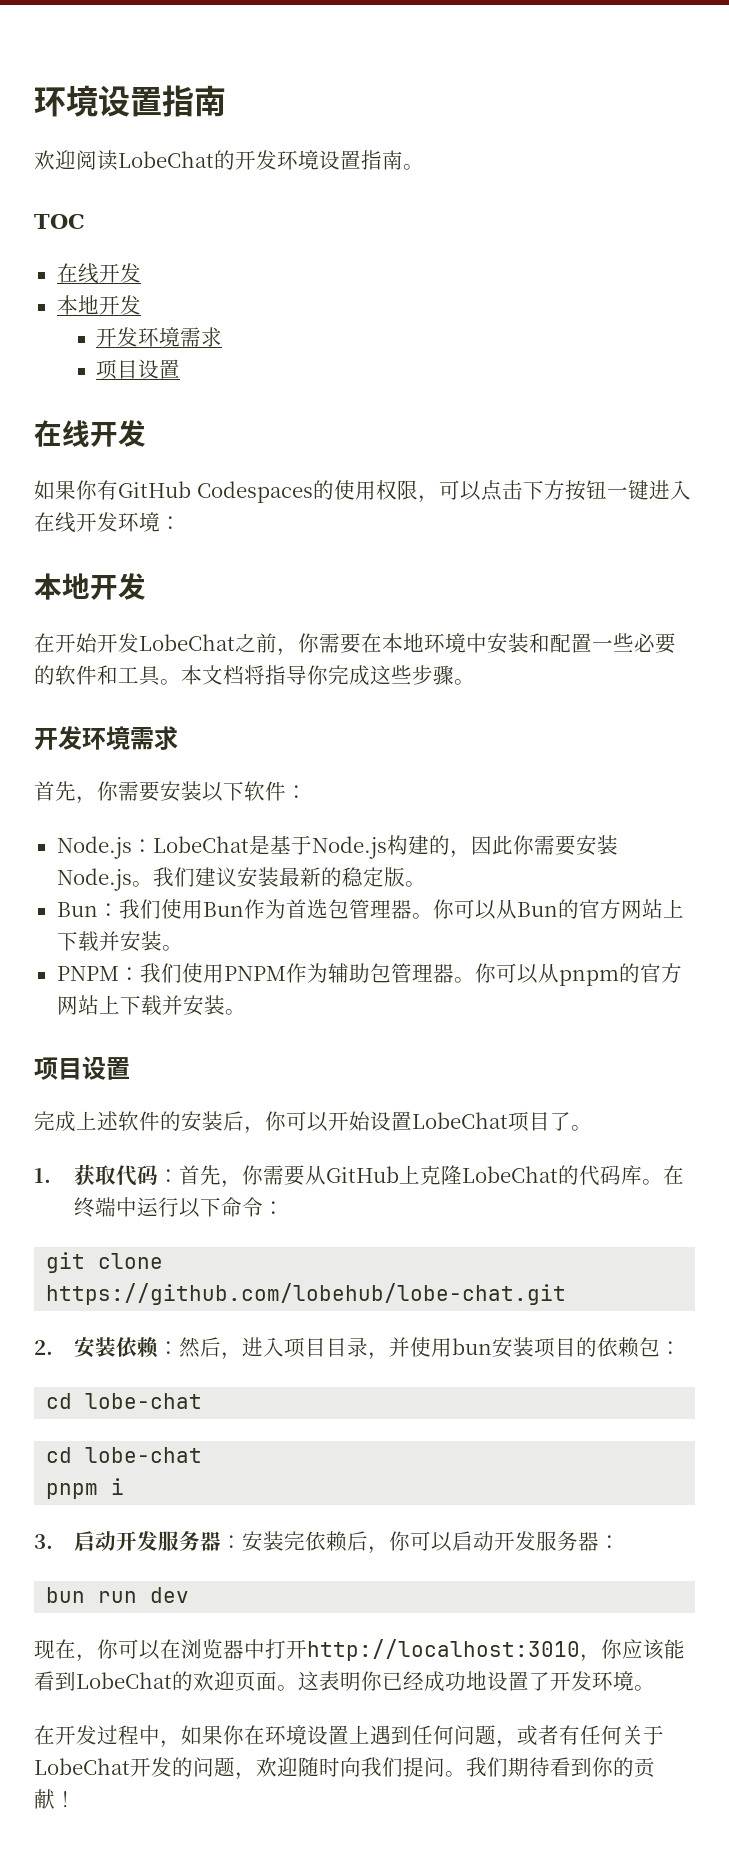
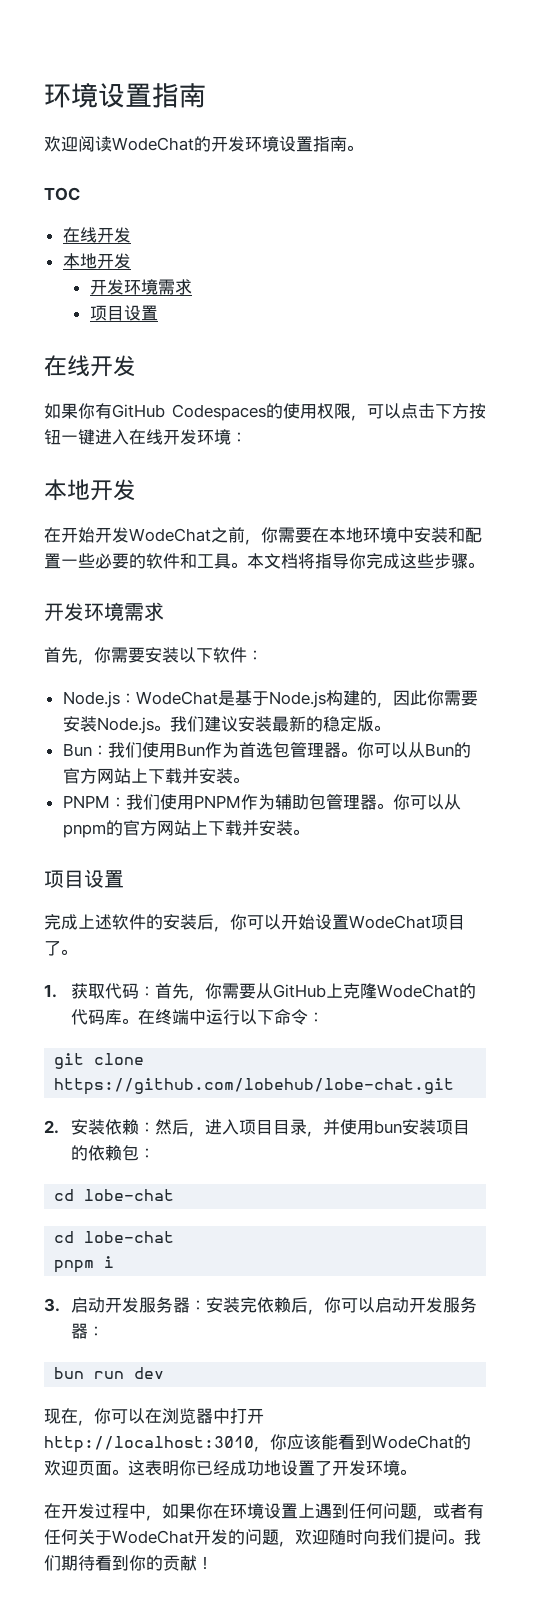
[118,151,214,168] LobeChat -> [112,137,194,151] WodeChat
[139,634,235,651] LobeChat -> [129,528,211,542] WodeChat
[152,836,249,853] LobeChat -> [135,691,218,705] WodeChat
[412,1112,508,1129] LobeChat -> [349,915,431,929] WodeChat
[461,1166,558,1183] LobeChat -> [377,984,460,998] WodeChat
[76,1672,172,1689] LobeChat -> [372,1435,454,1449] WodeChat
[34,1758,130,1775] LobeChat -> [112,1530,194,1544] WodeChat

